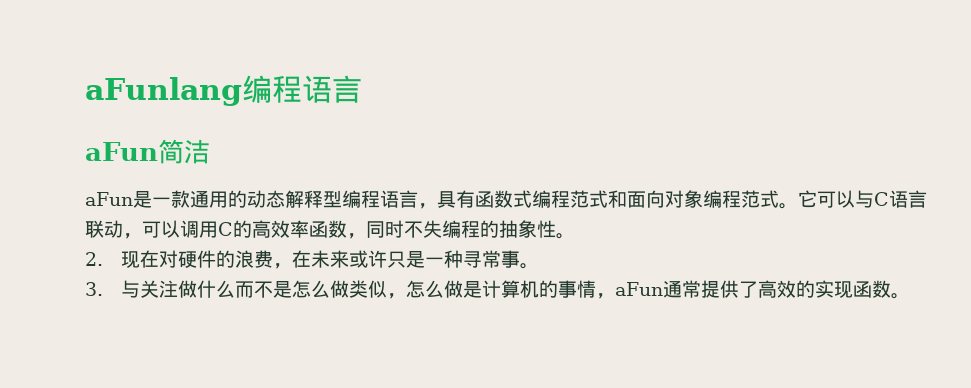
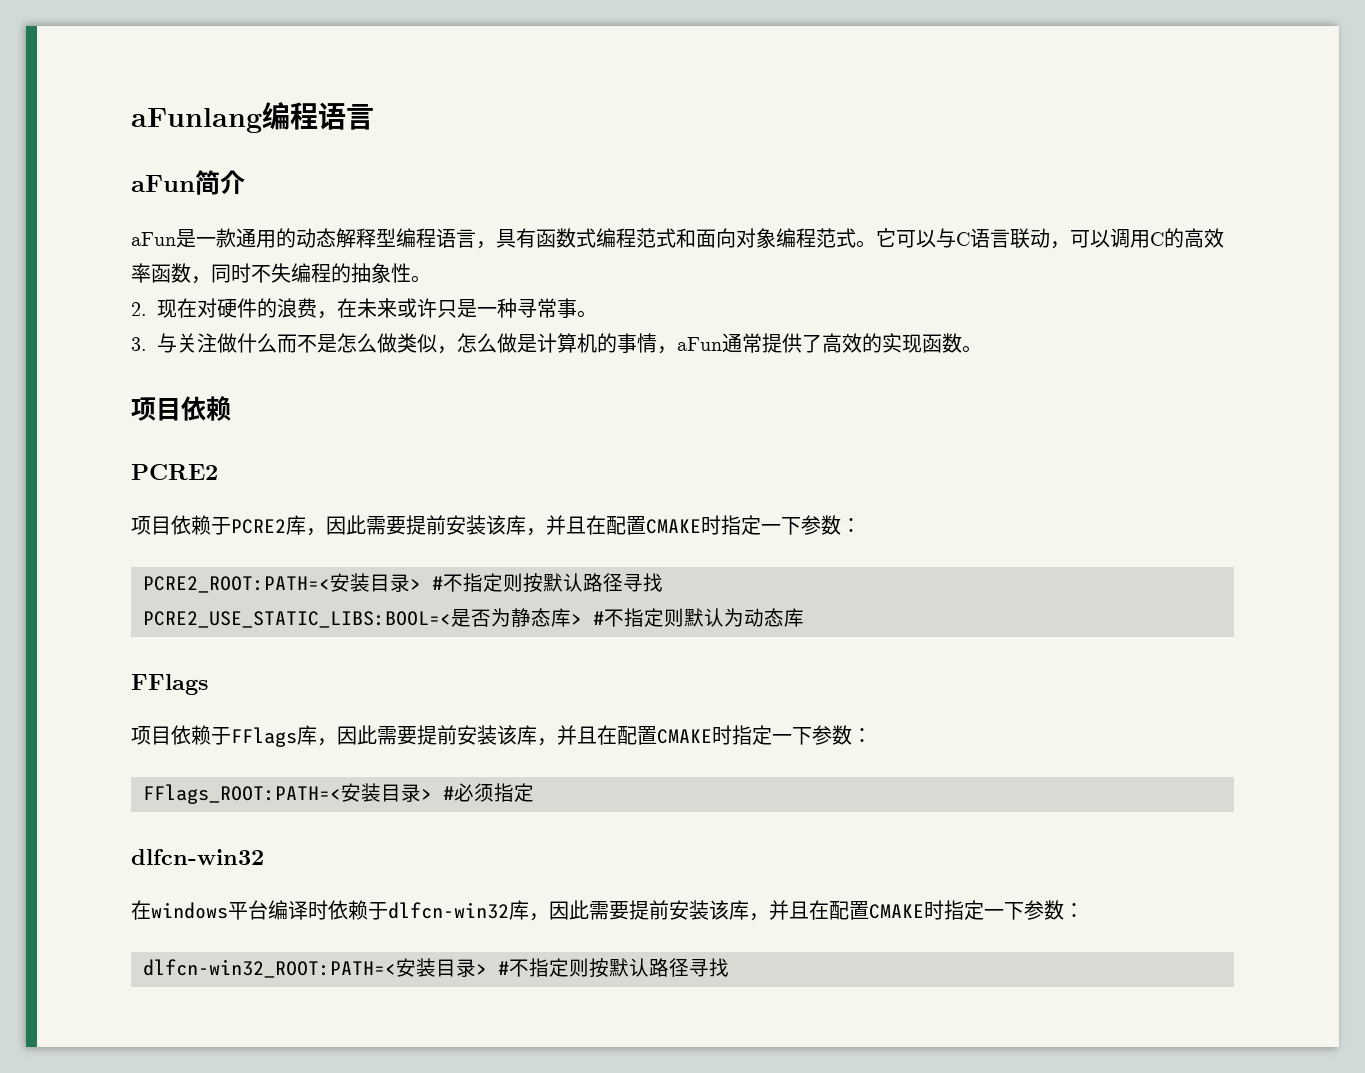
[184,139,210,164] 洁 -> [220,170,245,194] 介
(911, 296) none -> [131,396,231,421] [131,464,218,480] [131,515,861,536] [143,573,663,593] [143,608,804,628] [131,674,208,695] [131,725,872,747] [143,783,534,804] [131,849,264,865] [131,900,1084,921] [143,958,729,978] // 项目依赖 // PCRE2 // 项目依赖于PCRE2库，因此需要提前安装该库，并且在配置CMAKE时指定一下参数： // PCRE2_ROOT:PATH=<安装目录> #不指定则按默认路径寻找 // PCRE2_USE_STATIC_LIBS:BOOL=<是否为静态库> #不指定则默认为动态库 // FFlags // 项目依赖于FFlags库，因此需要提前安装该库，并且在配置CMAKE时指定一下参数： // FFlags_ROOT:PATH=<安装目录> #必须指定 // dlfcn-win32 // 在windows平台编译时依赖于dlfcn-win32库，因此需要提前安装该库，并且在配置CMAKE时指定一下参数： // dlfcn-win32_ROOT:PATH=<安装目录> #不指定则按默认路径寻找

